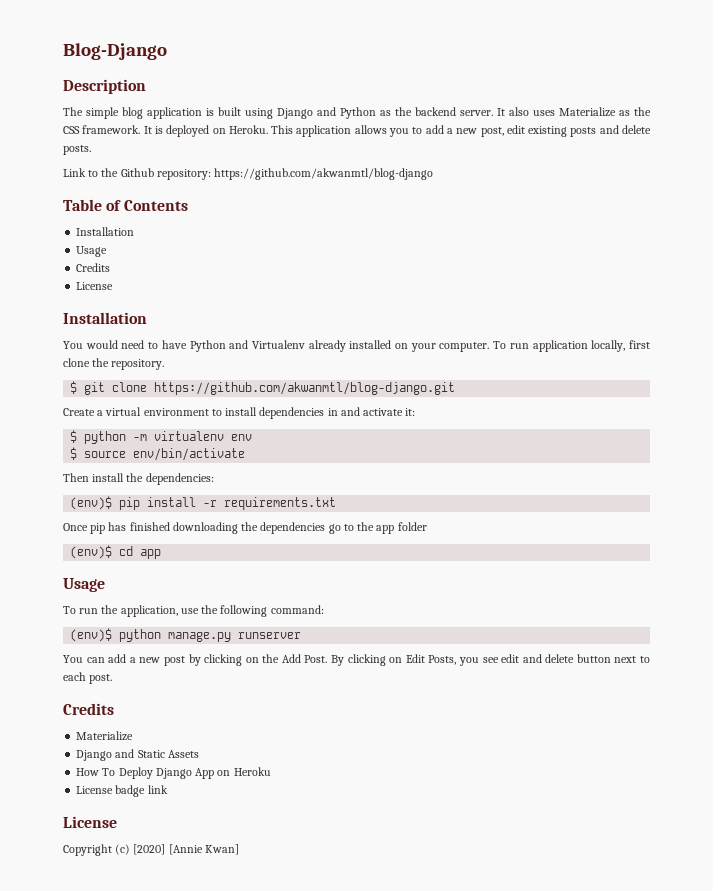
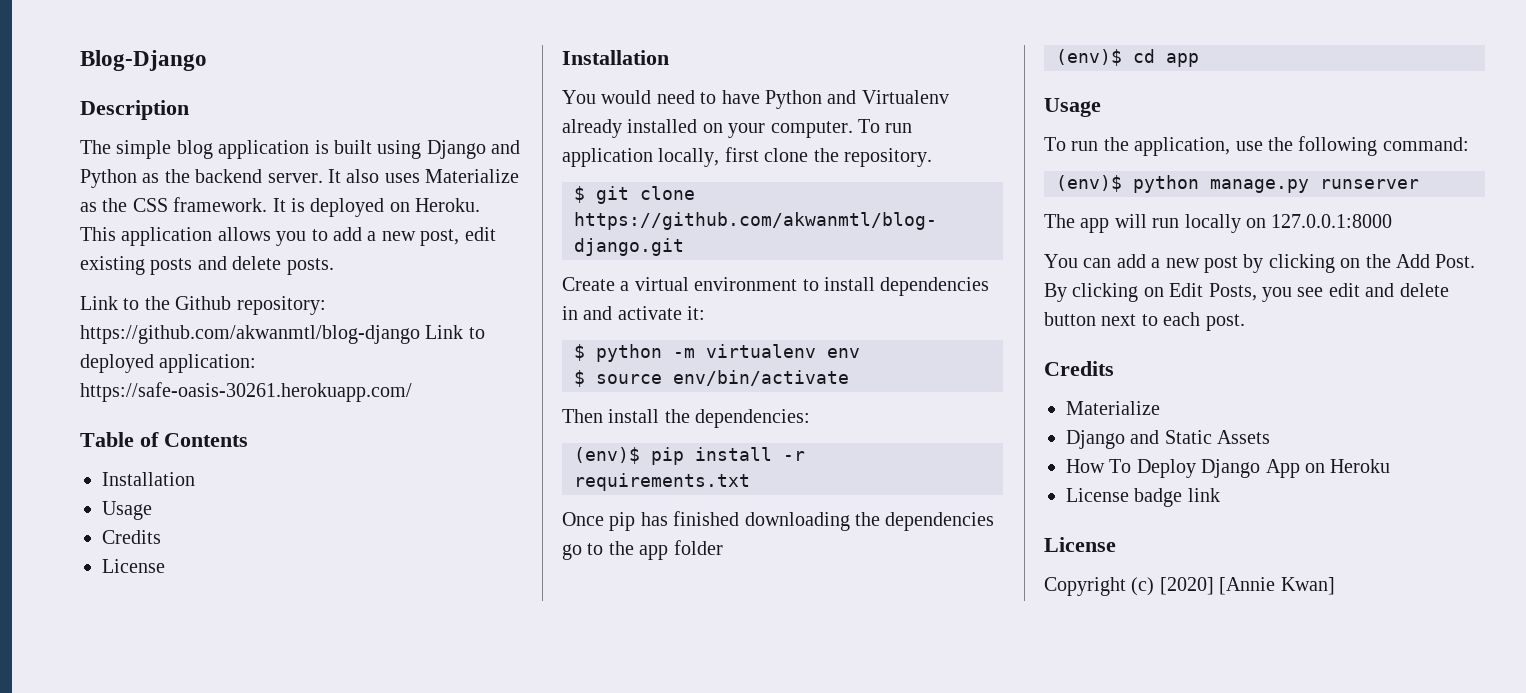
(434, 174) none -> [425,325,485,339] [80,354,257,373] [80,382,412,402] Link to deployed application: https://safe-oasis-30261.herokuapp.com/
(302, 635) none -> [1044,214,1393,233] // The app will run locally on 127.0.0.1:8000

